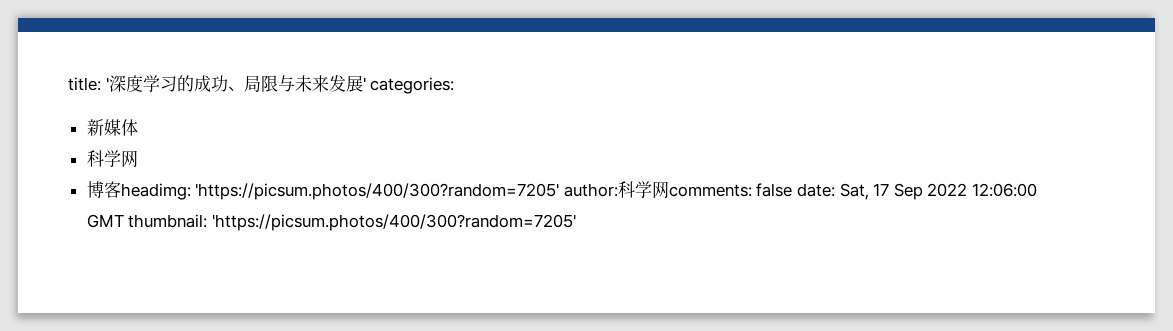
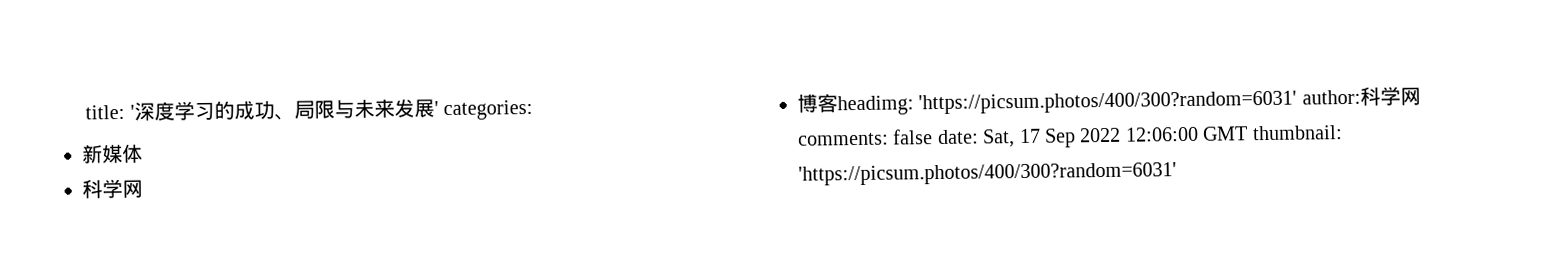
[195,183,560,200] 'https://picsum.photos/400/300?random=7205' -> [918,90,1298,115] 'https://picsum.photos/400/300?random=6031'
[211,214,576,231] 'https://picsum.photos/400/300?random=7205' -> [798,162,1177,186] 'https://picsum.photos/400/300?random=6031'

